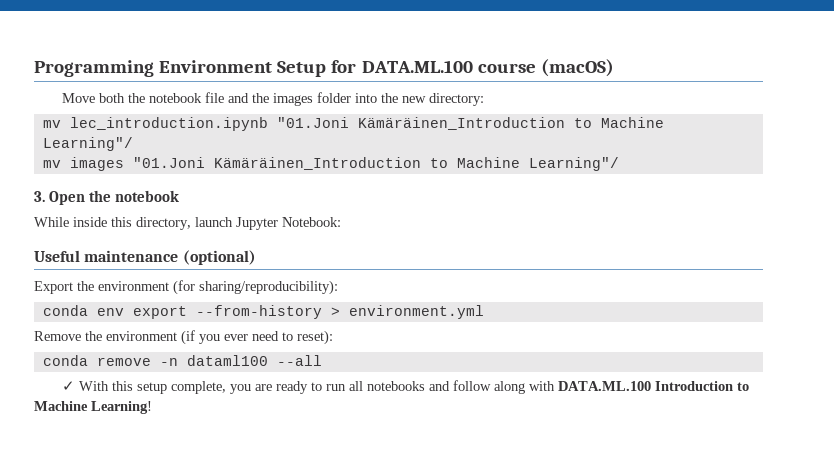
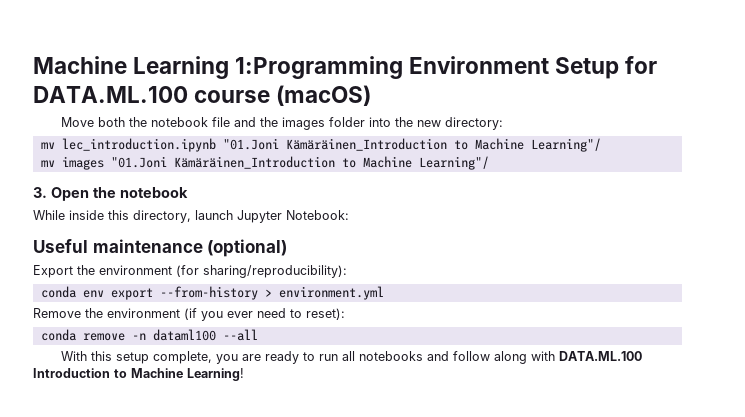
[34,60,154,77] Programming -> [33,56,404,79] Machine Learning 1:Programming
[61,381,75,391] ✓ -> (258, 335) none

